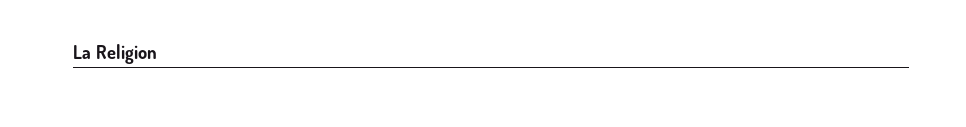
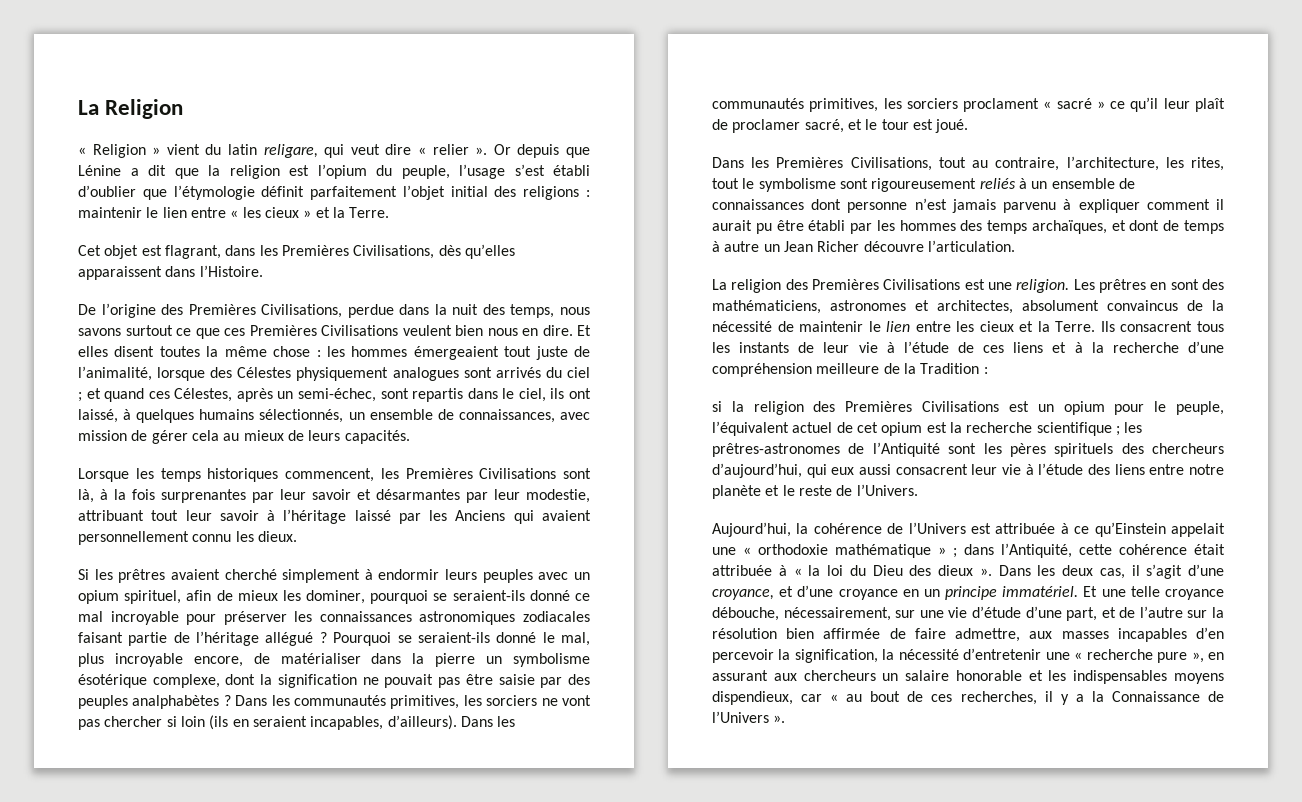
(157, 54) none -> [78,144,591,158] [78,164,590,179] [78,185,590,200] [78,207,390,218] [78,244,515,259] [78,265,263,280] [78,303,591,318] [78,325,591,339] [78,346,590,360] [78,366,590,381] [78,388,591,402] [78,409,590,423] [78,430,410,444] [78,468,591,482] [78,489,590,503] [78,509,591,524] [78,531,297,545] [78,569,590,583] [78,590,590,604] [78,611,590,625] [78,631,591,646] [78,653,591,667] [78,674,591,688] [78,695,591,709] [78,715,516,730] [712,97,1225,112] [712,119,969,133] [712,156,1224,171] [712,178,1135,192] [712,198,1224,213] [712,220,1224,234] [712,240,1015,252] [712,279,1224,293] [712,300,1224,314] [712,321,1224,332] [712,341,1225,353] [712,363,988,377] [712,401,1224,415] [712,421,1143,436] [712,442,1224,457] [712,463,1224,478] [712,484,918,499] [712,522,1225,537] [712,543,1225,558] [712,564,1224,579] [712,585,1224,600] [712,606,1224,621] [712,627,1224,642] [712,648,1224,663] [712,670,1224,684] [712,691,1225,705] [712,711,786,723] // « Religion » vient du latin religare, qui veut dire « relier ». Or depuis que Lénine a dit que la religion est l’opium du peuple, l’usage s’est établi d’oublier que l’étymologie définit parfaitement l’objet initial des religions : maintenir le lien entre « les cieux » et la Terre. // Cet objet est flagrant, dans les Premières Civilisations, dès qu’elles apparaissent dans l’Histoire. // De l’origine des Premières Civilisations, perdue dans la nuit des temps, nous savons surtout ce que ces Premières Civilisations veulent bien nous en dire. Et elles disent toutes la même chose : les hommes émergeaient tout juste de l’animalité, lorsque des Célestes physiquement analogues sont arrivés du ciel ; et quand ces Célestes, après un semi-échec, sont repartis dans le ciel, ils ont laissé, à quelques humains sélectionnés, un ensemble de connaissances, avec mission de gérer cela au mieux de leurs capacités. // Lorsque les temps historiques commencent, les Premières Civilisations sont là, à la fois surprenantes par leur savoir et désarmantes par leur modestie, attribuant tout leur savoir à l’héritage laissé par les Anciens qui avaient personnellement connu les dieux. // Si les prêtres avaient cherché simplement à endormir leurs peuples avec un opium spirituel, afin de mieux les dominer, pourquoi se seraient-ils donné ce mal incroyable pour préserver les connaissances astronomiques zodiacales faisant partie de l’héritage allégué ? Pourquoi se seraient-ils donné le mal, plus incroyable encore, de matérialiser dans la pierre un symbolisme ésotérique complexe, dont la signification ne pouvait pas être saisie par des peuples analphabètes ? Dans les communautés primitives, les sorciers ne vont pas chercher si loin (ils en seraient incapables, d’ailleurs). Dans les communautés primitives, les sorciers proclament « sacré » ce qu’il leur plaît de proclamer sacré, et le tour est joué. // Dans les Premières Civilisations, tout au contraire, l’architecture, les rites, tout le symbolisme sont rigoureusement reliés à un ensemble de connaissances dont personne n’est jamais parvenu à expliquer comment il aurait pu être établi par les hommes des temps archaïques, et dont de temps à autre un Jean Richer découvre l’articulation. // La religion des Premières Civilisations est une religion. Les prêtres en sont des mathématiciens, astronomes et architectes, absolument convaincus de la nécessité de maintenir le lien entre les cieux et la Terre. Ils consacrent tous les instants de leur vie à l’étude de ces liens et à la recherche d’une compréhension meilleure de la Tradition : // si la religion des Premières Civilisations est un opium pour le peuple, l’équivalent actuel de cet opium est la recherche scientifique ; les prêtres-astronomes de l’Antiquité sont les pères spirituels des chercheurs d’aujourd’hui, qui eux aussi consacrent leur vie à l’étude des liens entre notre planète et le reste de l’Univers. // Aujourd’hui, la cohérence de l’Univers est attribuée à ce qu’Einstein appelait une « orthodoxie mathématique » ; dans l’Antiquité, cette cohérence était attribuée à « la loi du Dieu des dieux ». Dans les deux cas, il s’agit d’une croyance, et d’une croyance en un principe immatériel. Et une telle croyance débouche, nécessairement, sur une vie d’étude d’une part, et de l’autre sur la résolution bien affirmée de faire admettre, aux masses incapables d’en percevoir la signification, la nécessité d’entretenir une « recherche pure », en assurant aux chercheurs un salaire honorable et les indispensables moyens dispendieux, car « au bout de ces recherches, il y a la Connaissance de l’Univers ».

